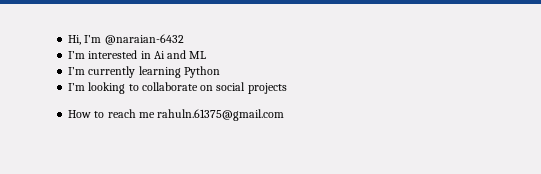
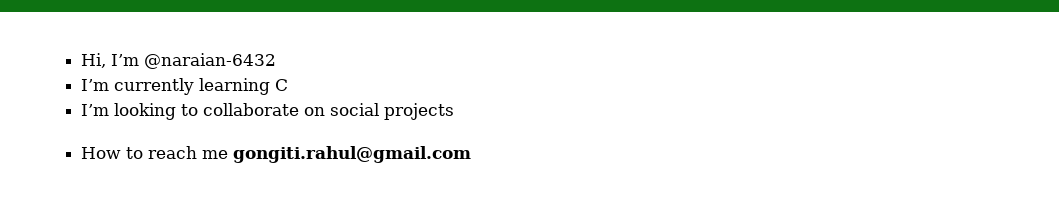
[68,50,207,59] // I’m interested in Ai and ML -> (277, 61) none
[183,66,220,78] Python -> [275,79,289,91] C
[157,109,285,121] rahuln.61375@gmail.com -> [233,146,472,163] gongiti.rahul@gmail.com

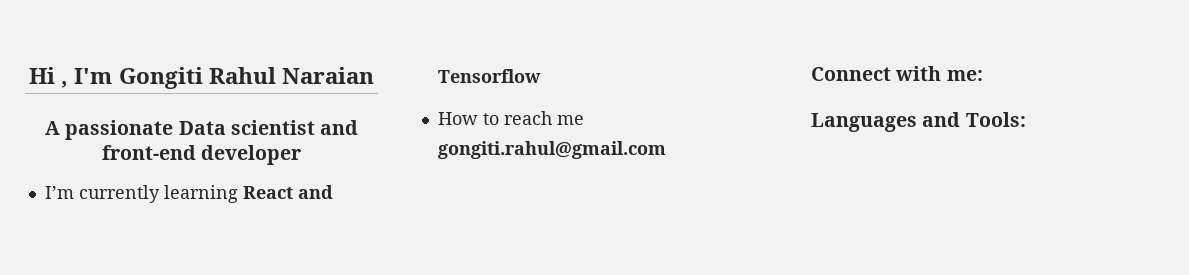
[81,53,277,69] [81,78,289,95] [81,103,455,120] Hi, I’m @naraian-6432 // I’m currently learning C // I’m looking to collaborate on social projects -> [29,67,374,89] [44,120,359,140] [101,145,302,165] [44,185,333,203] [437,69,541,83] Hi , I'm Gongiti Rahul Naraian // A passionate Data scientist and front-end developer // I’m currently learning React and Tensorflow
(472, 154) none -> [811,66,983,81] [811,112,1026,132] // Connect with me: // Languages and Tools:

